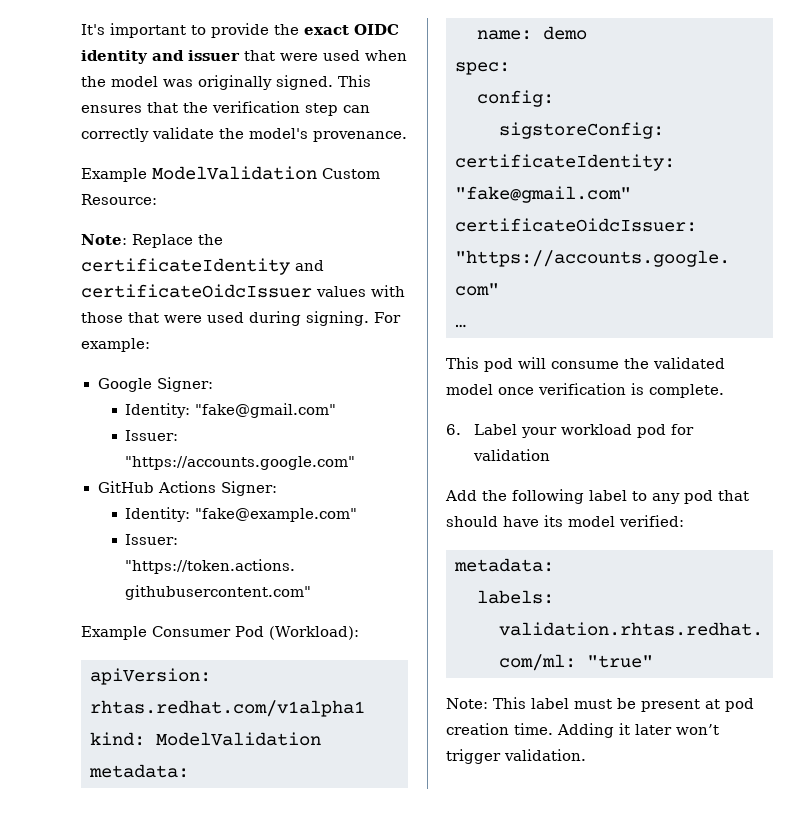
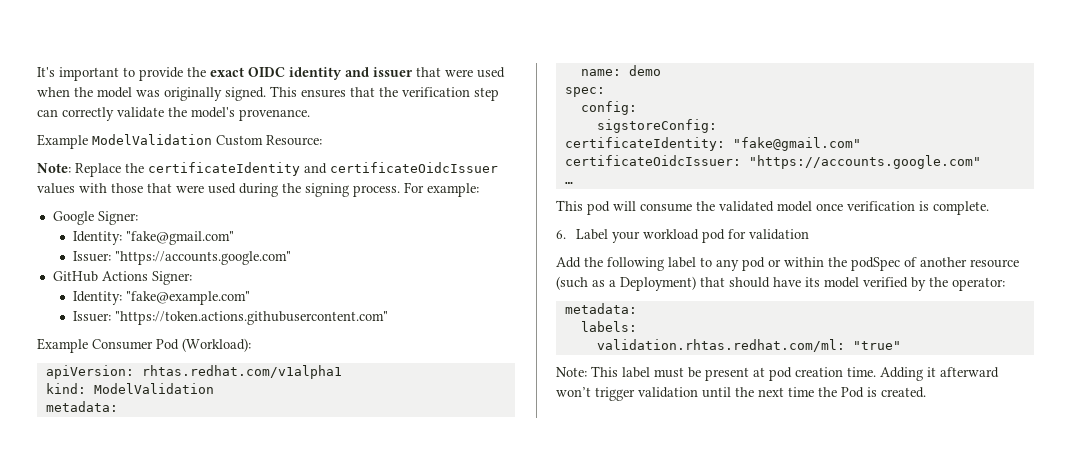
[306,311,369,326] signing. -> [282,183,400,197] the signing process.
(713, 497) none -> [768,257,1019,271] [556,276,696,291] or within the podSpec of another resource (such as a Deployment)
[619,515,684,527] verified: -> [863,277,1005,291] verified by the operator:
[635,724,672,735] later -> [940,367,999,378] afterward
[504,749,586,761] validation. -> [638,387,926,398] validation until the next time the Pod is created.

